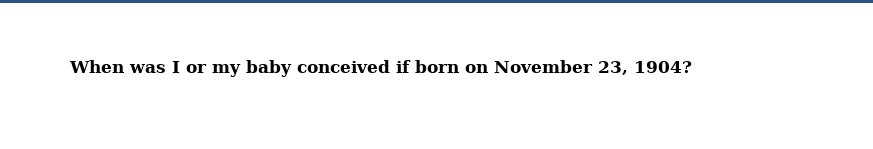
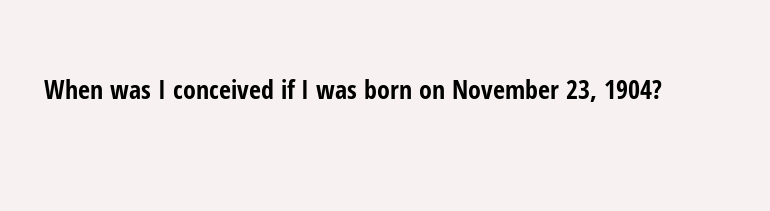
[186,60,411,77] or my baby conceived if -> [172,79,358,99] conceived if I was

